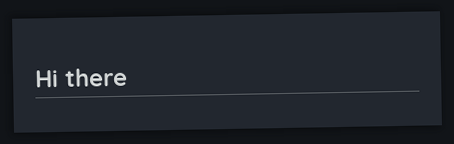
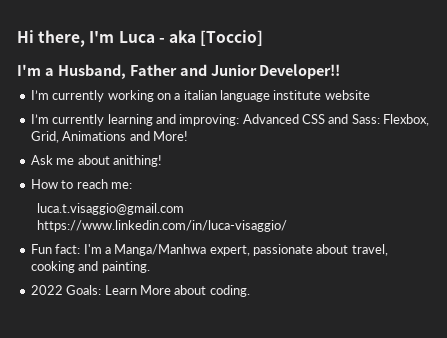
[64,67,128,87] there -> [38,30,264,47] [17,64,341,79] [30,90,370,102] [30,114,430,126] [30,131,188,143] [30,155,162,167] [30,179,132,189] [36,203,184,215] [36,220,287,232] [30,244,388,256] [30,261,150,273] [30,285,250,297] there, I'm Luca - aka [Toccio] // I'm a Husband, Father and Junior Developer!! // I’m currently working on a italian language institute website // I’m currently learning and improving: Advanced CSS and Sass: Flexbox, Grid, Animations and More! // Ask me about anithing! // How to reach me: // luca.t.visaggio@gmail.com https://www.linkedin.com/in/luca-visaggio/ // Fun fact: I'm a Manga/Manhwa expert, passionate about travel, cooking and painting. // 2022 Goals: Learn More about coding.

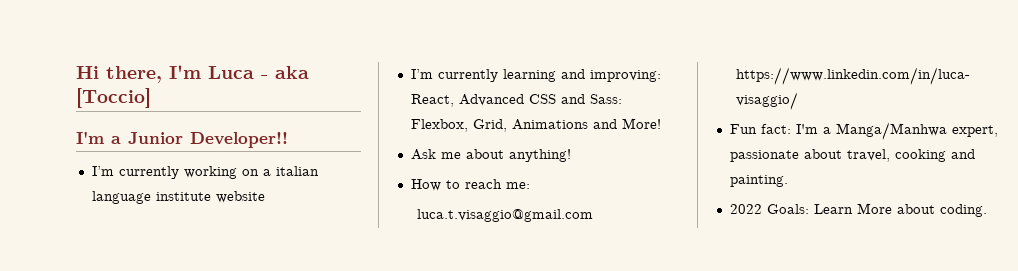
[57,64,207,79] Husband, Father and -> (121, 140) none
(240, 120) none -> [410,94,454,107] React,
[112,155,162,167] anithing! -> [508,149,571,162] anything!

